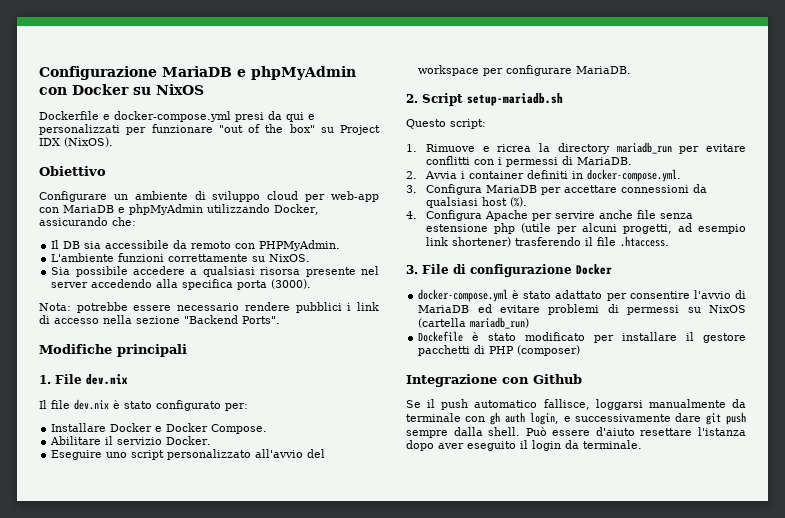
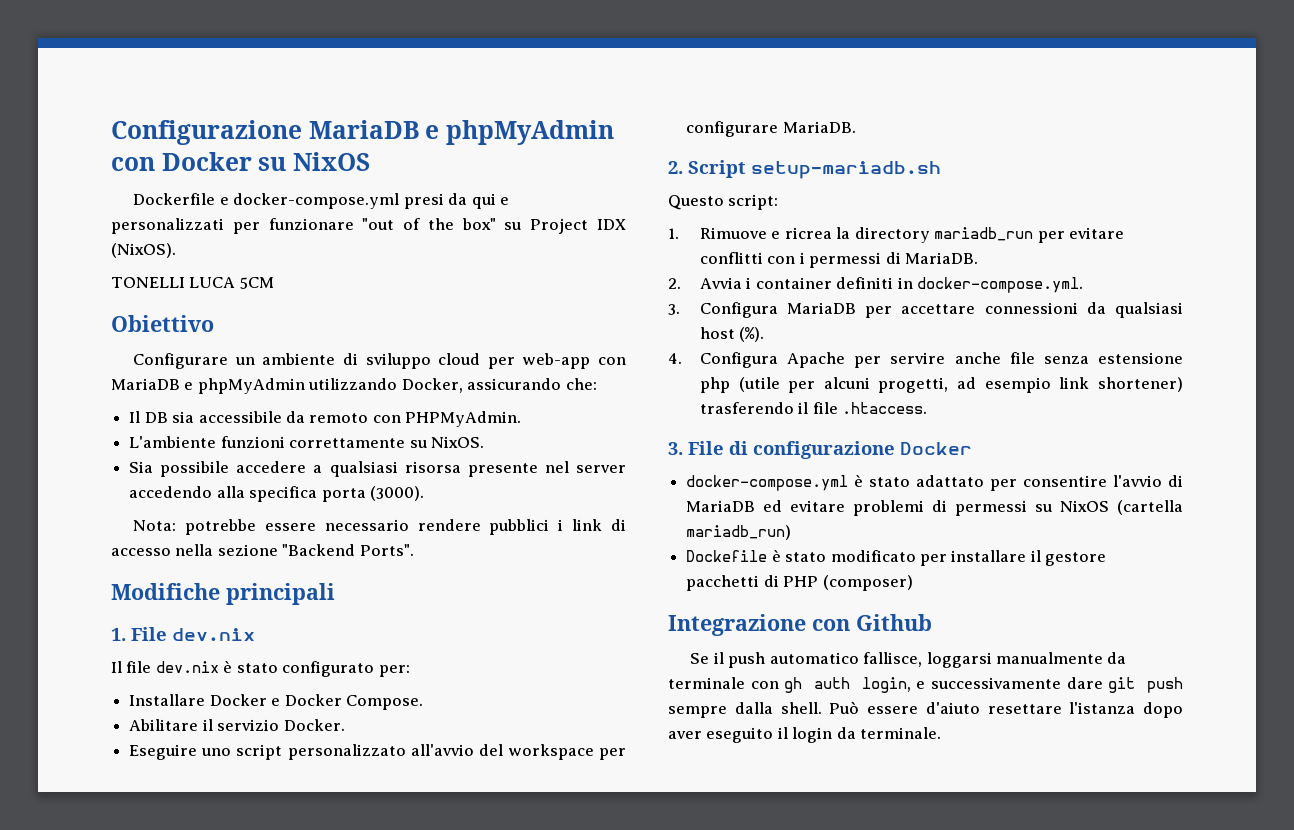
(113, 142) none -> [111,277,274,289] // TONELLI LUCA 5CM

